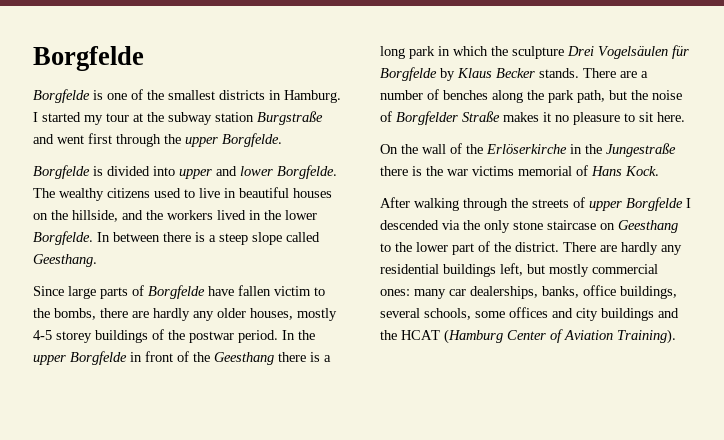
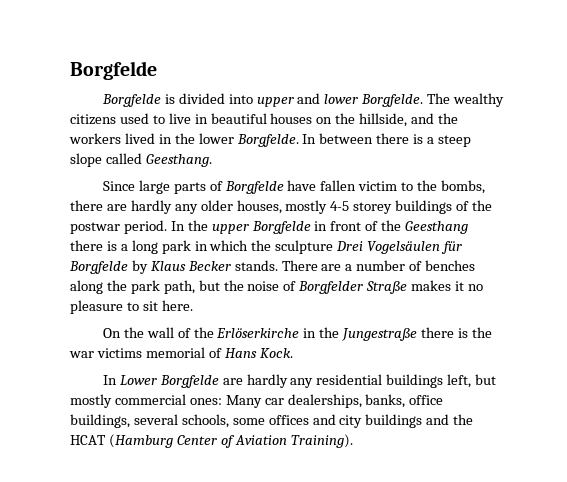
[33,46,144,71] [33,89,341,103] [33,111,323,125] [33,133,282,147] Borgfelde // Borgfelde is one of the smallest districts in Hamburg. I started my tour at the subway station Burgstraße and went first through the upper Borgfelde. -> [70,61,157,80] Borgfelde
[380,197,691,211] [380,220,678,233] [380,241,596,255] After walking through the streets of upper Borgfelde I descended via the only stone staircase on Geesthang to the lower part of the district. There -> [102,375,219,388] In Lower Borgfelde
[414,289,446,299] many -> [225,395,262,408] Many

